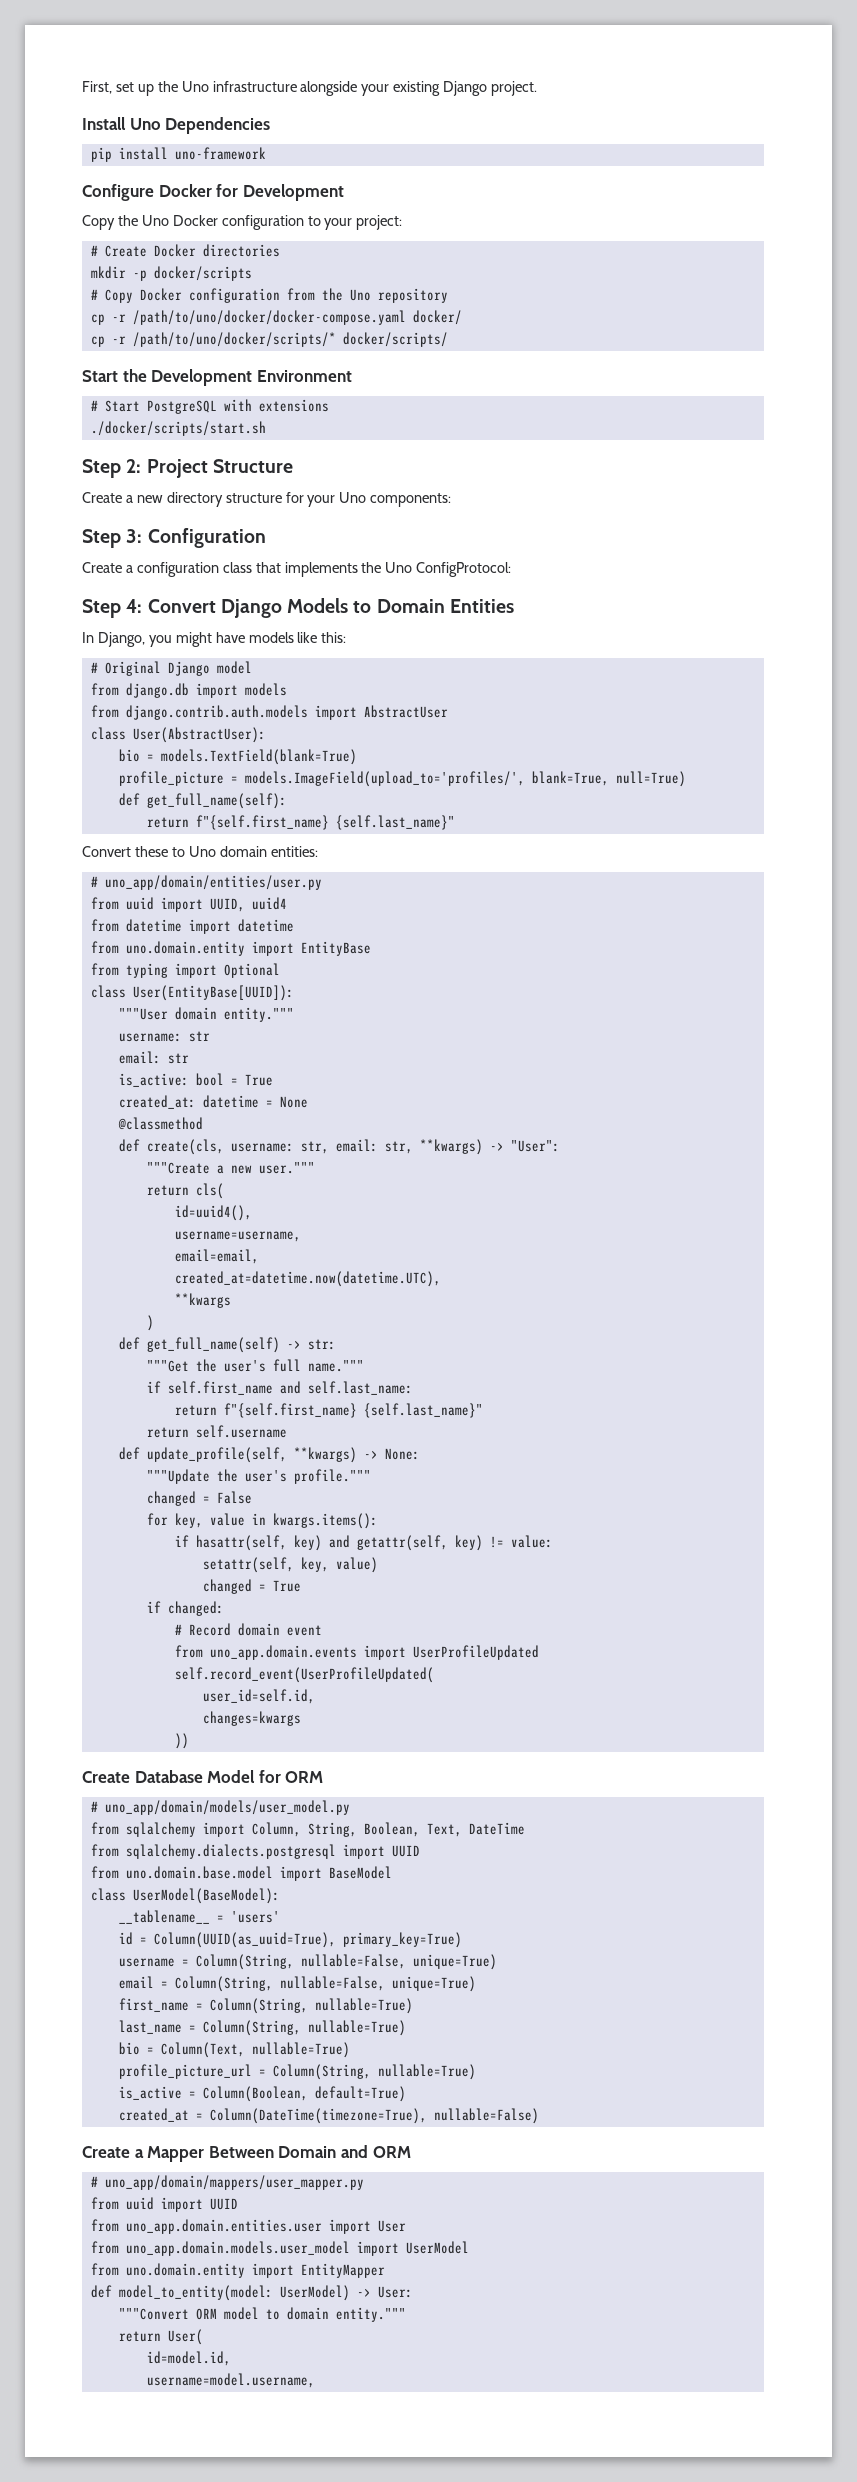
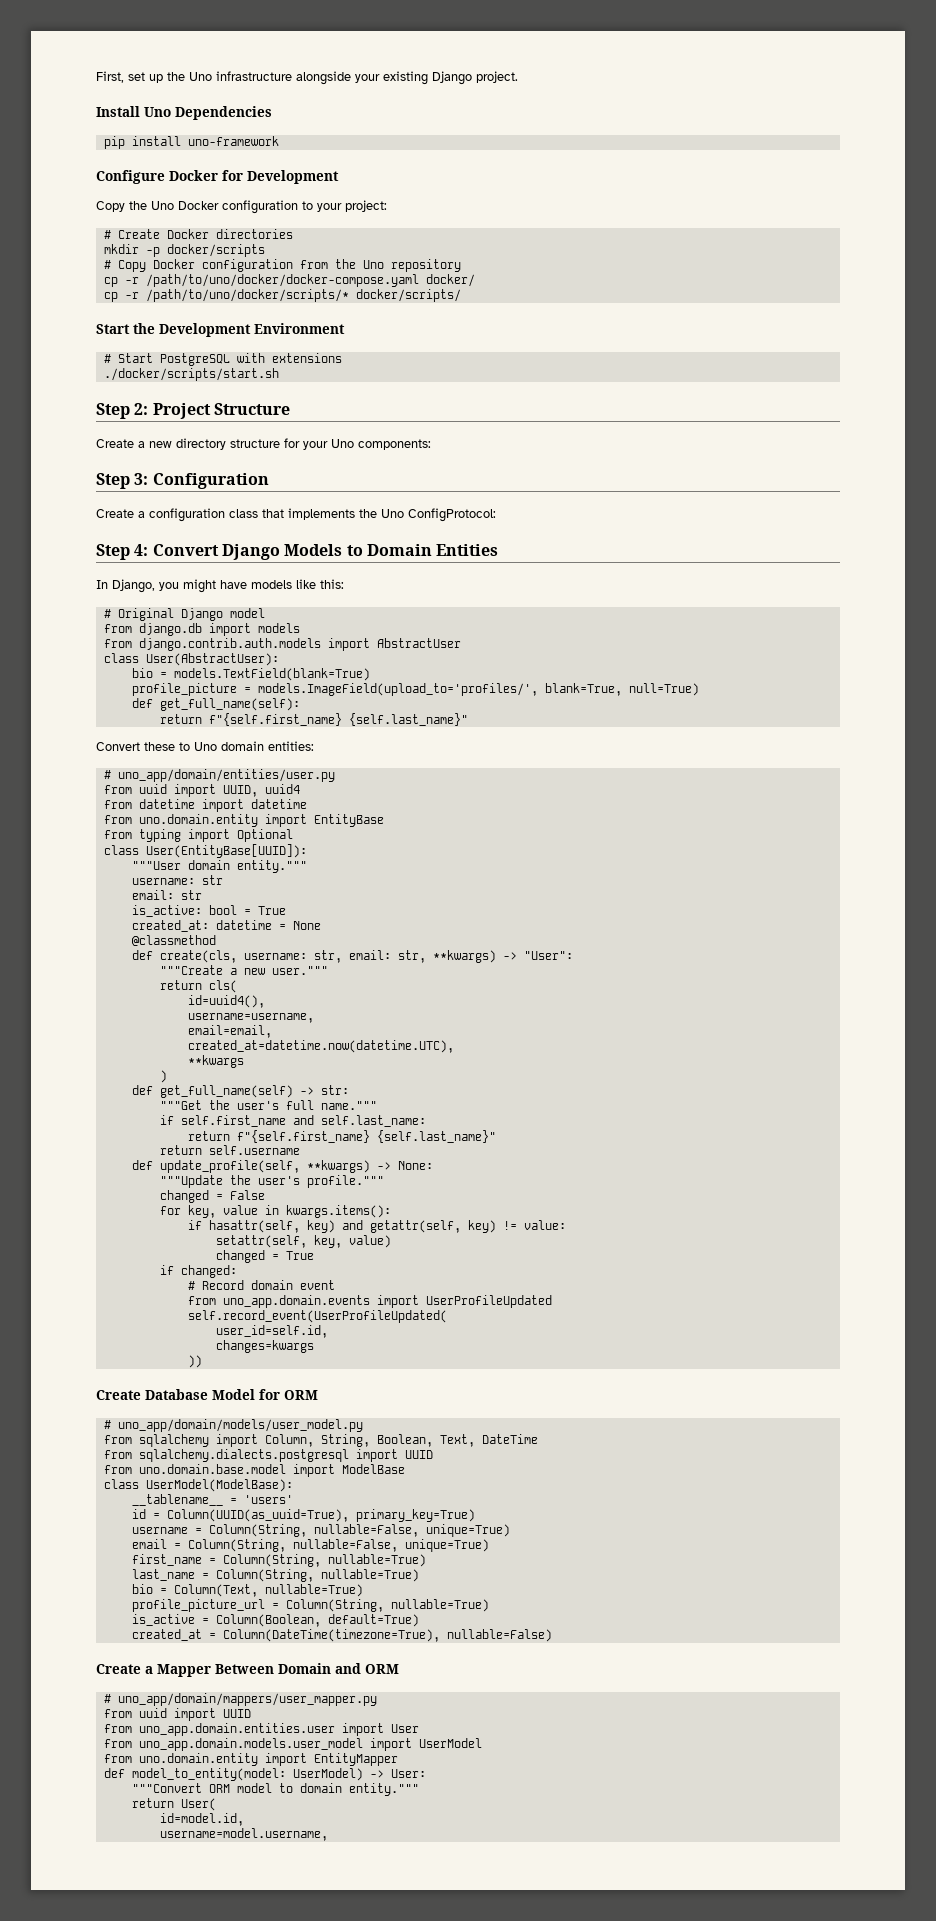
[328,1866,392,1879] [90,1888,280,1904] BaseModel // class UserModel(BaseModel): -> [341,1464,405,1474] [103,1479,293,1492] ModelBase // class UserModel(ModelBase):

